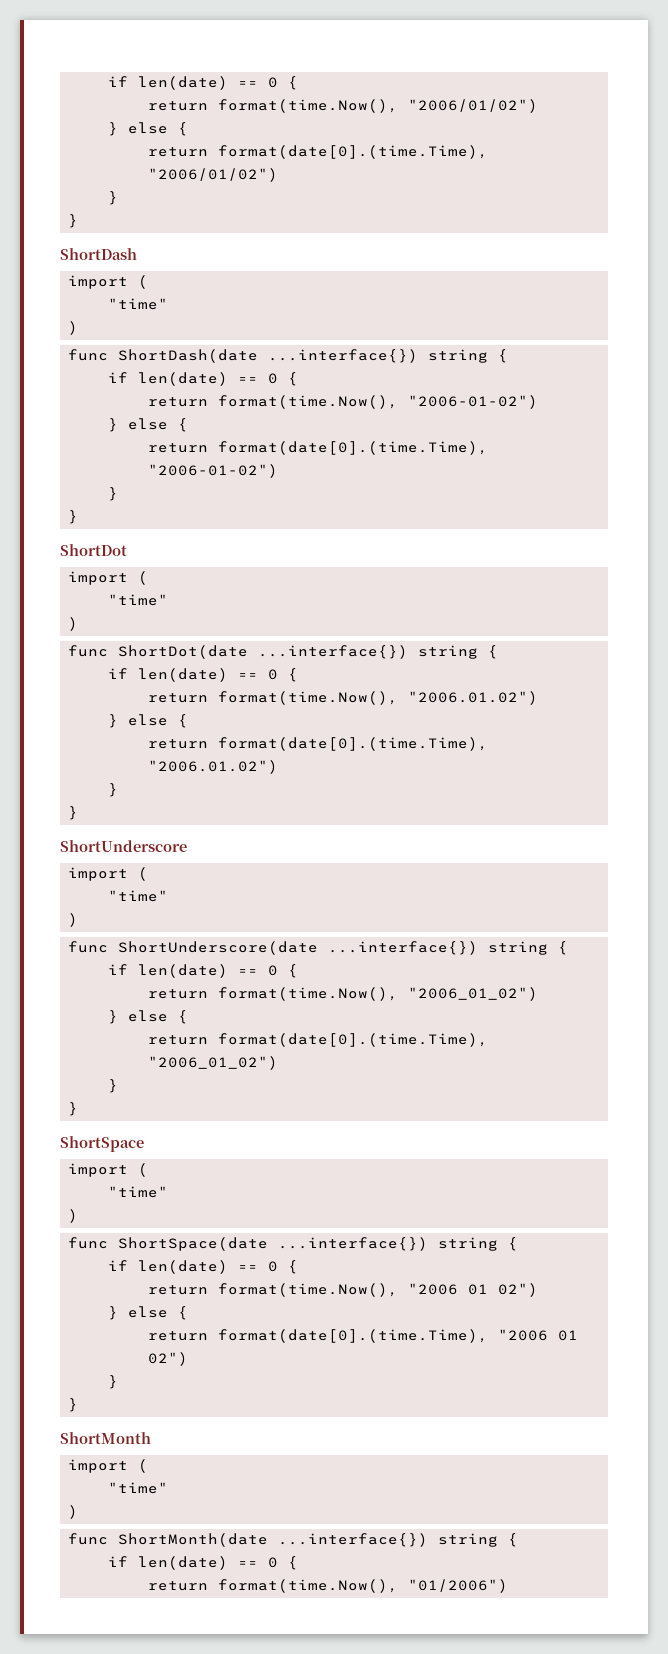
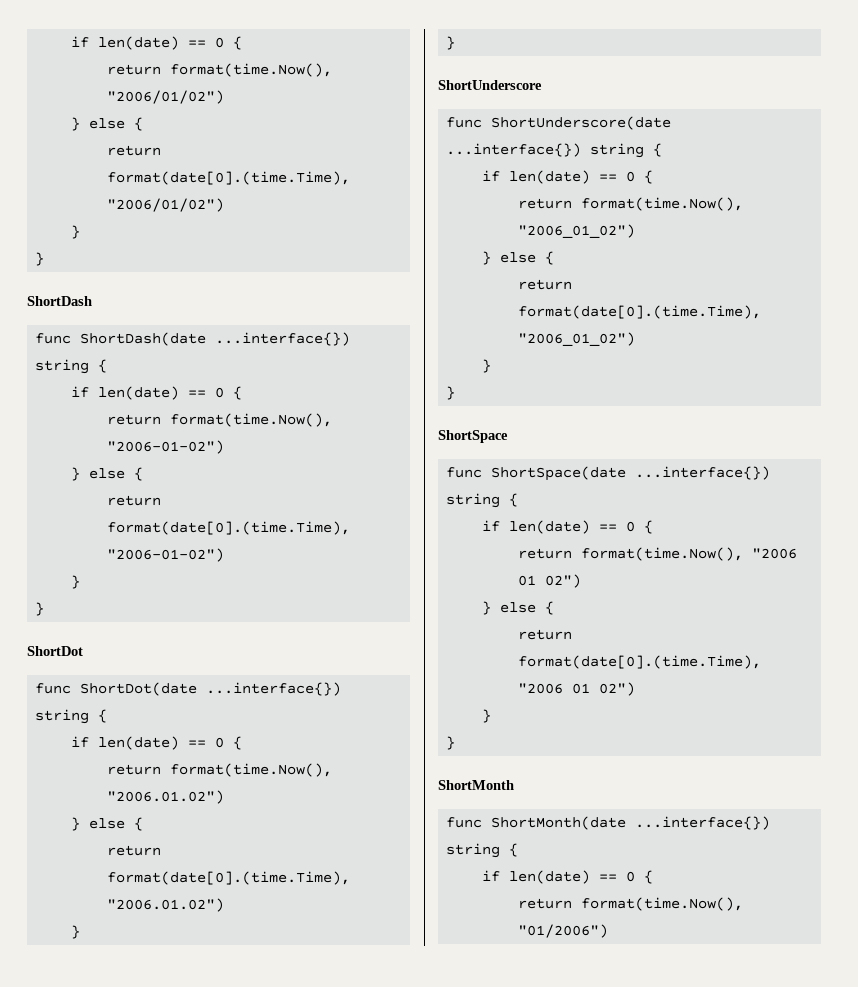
[67,275,148,289] [107,298,168,310] [67,321,78,335] // import ( // "time" // ) -> (92, 301) none
[67,571,148,585] [107,594,168,606] [67,617,78,631] // import ( // "time" // ) -> (83, 651) none
[67,867,148,881] [107,890,168,902] [67,913,78,927] // import ( // "time" // ) -> (542, 85) none
[67,1163,148,1177] [107,1186,168,1198] [67,1209,78,1223] // import ( // "time" // ) -> (508, 436) none
[67,1459,148,1473] [107,1482,168,1494] [67,1505,78,1519] // import ( // "time" // ) -> (514, 785) none

